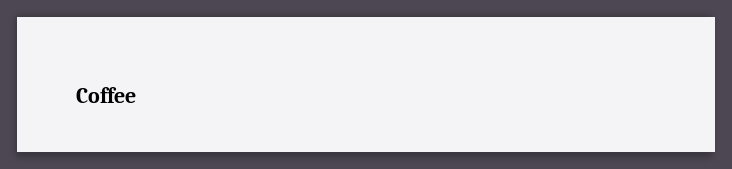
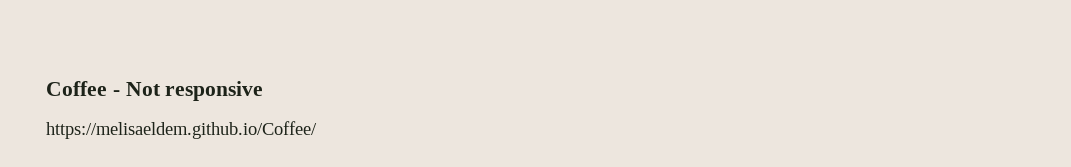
(136, 95) none -> [112,81,264,101] [46,121,317,139] - Not responsive // https://melisaeldem.github.io/Coffee/

